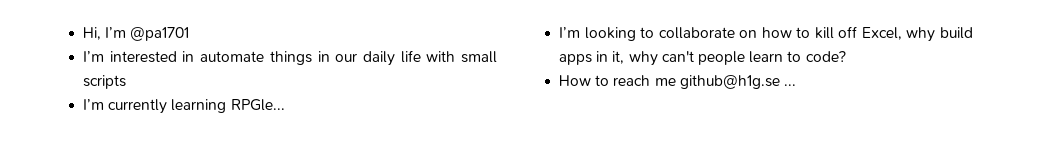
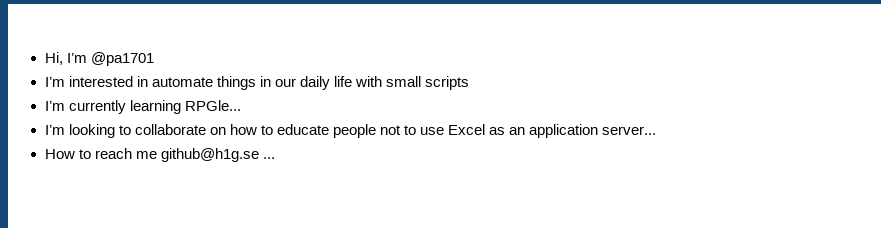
[814,26,973,42] [559,51,846,66] kill off Excel, why build apps in it, why can't people learn to code? -> [276,124,657,138] educate people not to use Excel as an application server...

